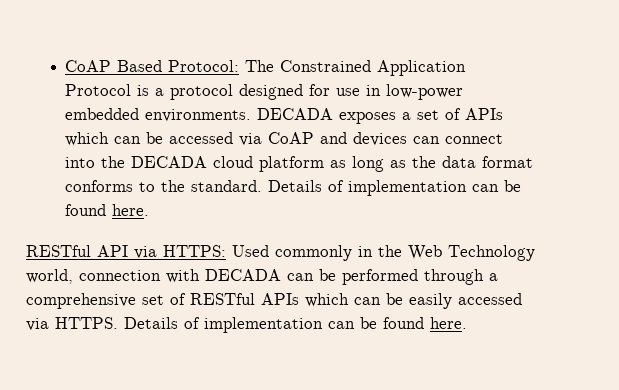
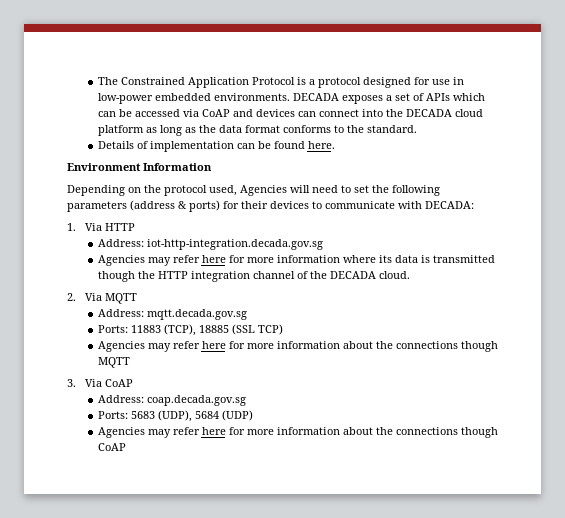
[65,60,240,72] CoAP Based Protocol: -> (97, 81) none
(263, 186) none -> (417, 129) //
[26,245,535,261] [26,269,498,285] [26,293,522,309] [26,317,467,333] RESTful API via HTTPS: Used commonly in the Web Technology world, connection with DECADA can be performed through a comprehensive set of RESTful APIs which can be easily accessed via HTTPS. Details of implementation can be found here. -> [67,163,212,171] [67,185,440,196] [67,200,474,212] [67,223,136,231] [97,239,323,250] [97,255,495,266] [97,271,410,282] [67,293,138,304] [97,309,247,320] [97,324,283,336] [97,341,498,352] [97,357,130,368] [67,379,134,387] [97,395,246,406] [97,410,253,422] [97,427,498,438] [97,443,126,451] Environment Information // Depending on the protocol used, Agencies will need to set the following parameters (address & ports) for their devices to communicate with DECADA: // 1. Via HTTP // Address: iot-http-integration.decada.gov.sg // Agencies may refer here for more information where its data is transmitted though the HTTP integration channel of the DECADA cloud. // 2. Via MQTT // Address: mqtt.decada.gov.sg // Ports: 11883 (TCP), 18885 (SSL TCP) // Agencies may refer here for more information about the connections though MQTT // 3. Via CoAP // Address: coap.decada.gov.sg // Ports: 5683 (UDP), 5684 (UDP) // Agencies may refer here for more information about the connections though CoAP

